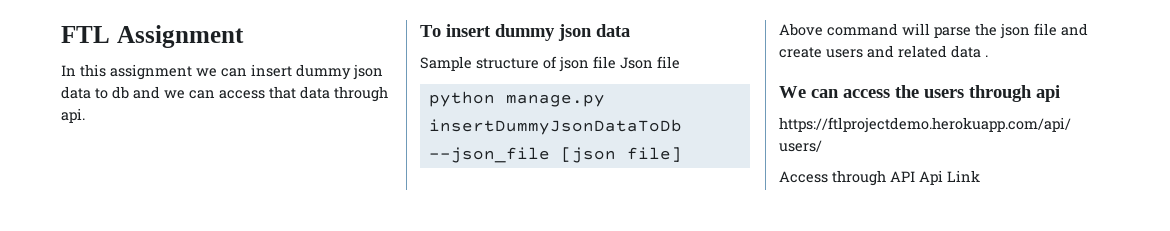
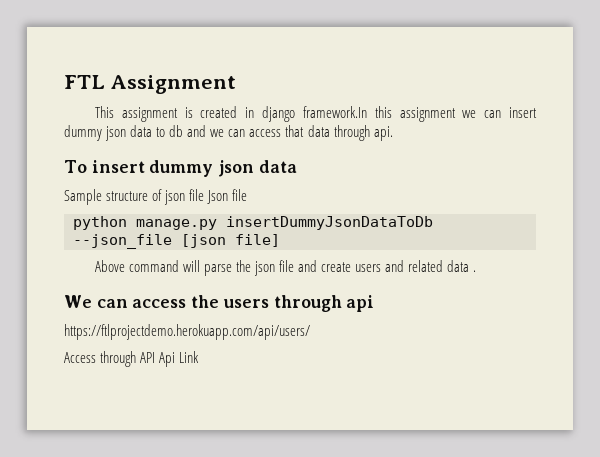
[61,65,76,76] In -> [94,106,367,122] This assignment is created in django framework.In

